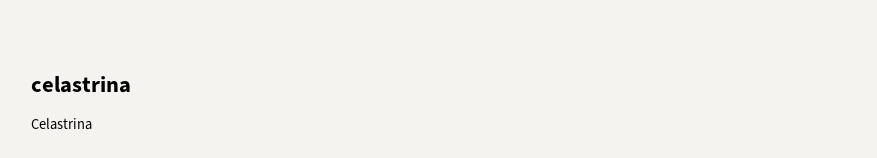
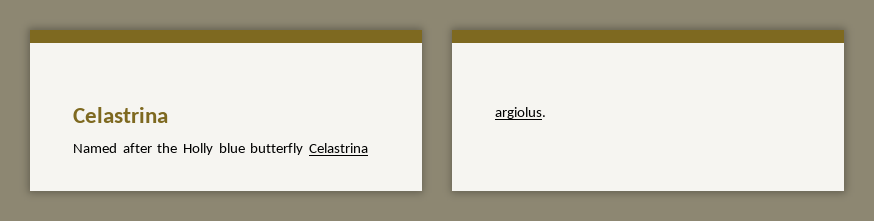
[31,76,131,93] [31,118,92,130] celastrina // Celastrina -> [73,107,168,123] [73,143,368,155] [495,107,546,119] Celastrina // Named after the Holly blue butterfly Celastrina argiolus.

